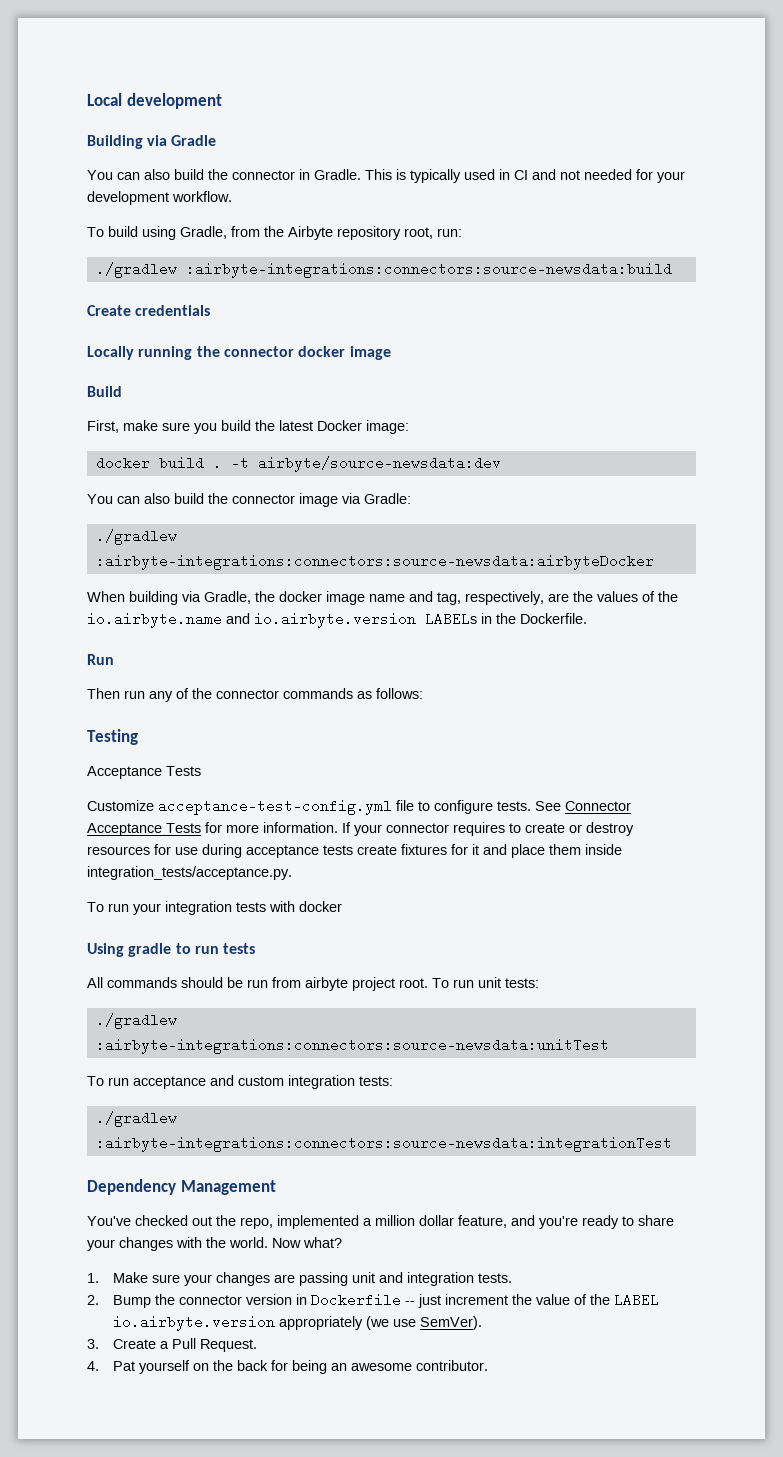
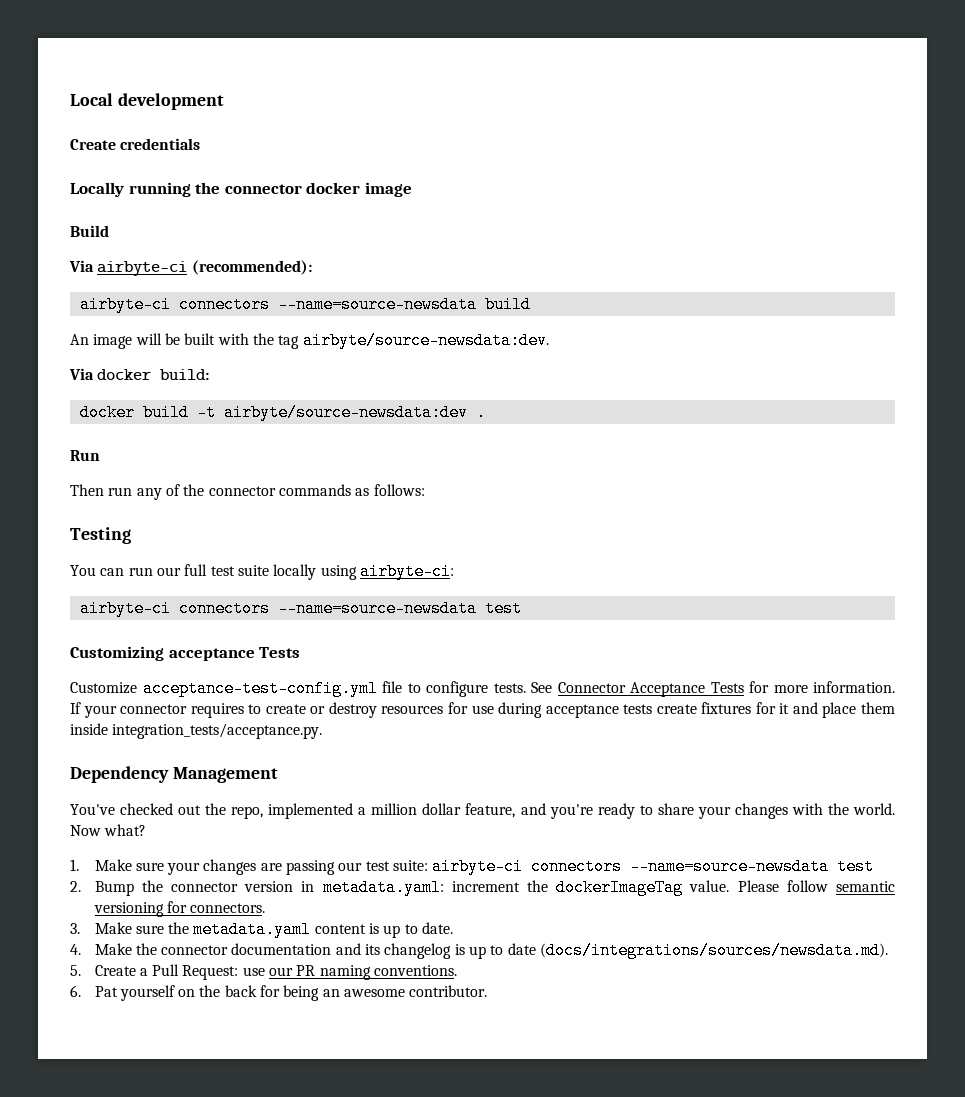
[87,135,217,149] [87,169,685,183] [87,191,232,205] [87,226,462,240] [95,262,672,278] // Building via Gradle // You can also build the connector in Gradle. This is typically used in CI and not needed for your development workflow. // To build using Gradle, from the Airbyte repository root, run: // ./gradlew :airbyte-integrations:connectors:source-newsdata:build -> (224, 101) none
[87,420,409,434] First, make sure you build the latest Docker image: -> [69,260,312,276] [79,296,531,313] [70,332,549,349] [69,368,210,380] Via airbyte-ci (recommended): // airbyte-ci connectors --name=source-newsdata build // An image will be built with the tag airbyte/source-newsdata:dev. // Via docker build:
[212,456,222,470] . -> (189, 412) none
[87,493,411,507] [95,529,177,545] [95,554,654,570] [87,591,678,605] [87,612,587,628] // You can also build the connector image via Gradle: // ./gradlew :airbyte-integrations:connectors:source-newsdata:airbyteDocker // When building via Gradle, the docker image name and tag, respectively, are the values of the io.airbyte.name and io.airbyte.version LABELs in the Dockerfile. -> [475,404,486,421] .
[87,766,162,779] Acceptance -> [70,563,454,580] [79,600,522,617] [70,646,255,661] You can run our full test suite locally using airbyte-ci: // airbyte-ci connectors --name=source-newsdata test // Customizing acceptance
[87,901,342,915] [87,943,256,957] [87,977,539,991] [95,1013,177,1029] [95,1038,609,1054] [87,1075,393,1089] [95,1111,177,1127] [95,1136,672,1152] // To run your integration tests with docker // Using gradle to run tests // All commands should be run from airbyte project root. To run unit tests: // ./gradlew :airbyte-integrations:connectors:source-newsdata:unitTest // To run acceptance and custom integration tests: // ./gradlew :airbyte-integrations:connectors:source-newsdata:integrationTest -> (323, 731) none
[351,1272,512,1286] unit and integration tests. -> [338,858,875,875] our test suite: airbyte-ci connectors --name=source-newsdata test
[310,1293,659,1308] [112,1315,482,1331] [87,1338,257,1352] [87,1361,99,1371] Dockerfile -- just increment the value of the LABEL io.airbyte.version appropriately (we use SemVer). // 3. Create a Pull Request. // 4. -> [322,879,896,896] [93,901,266,917] [70,921,454,938] [70,942,889,959] [70,964,458,980] [70,985,81,997] metadata.yaml: increment the dockerImageTag value. Please follow semantic versioning for connectors. // 3. Make sure the metadata.yaml content is up to date. // 4. Make the connector documentation and its changelog is up to date (docs/integrations/sources/newsdata.md). // 5. Create a Pull Request: use our PR naming conventions. // 6.

